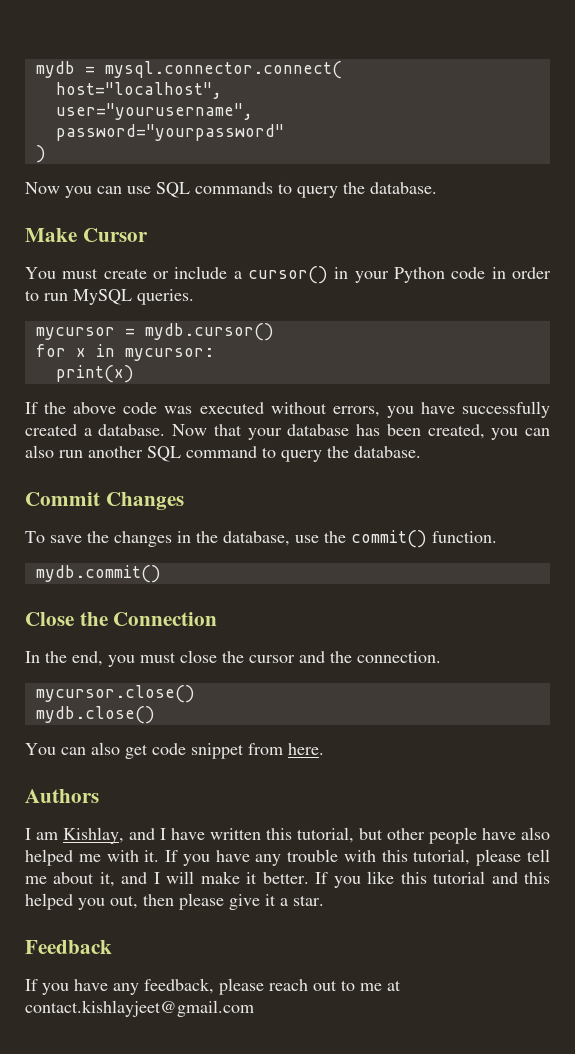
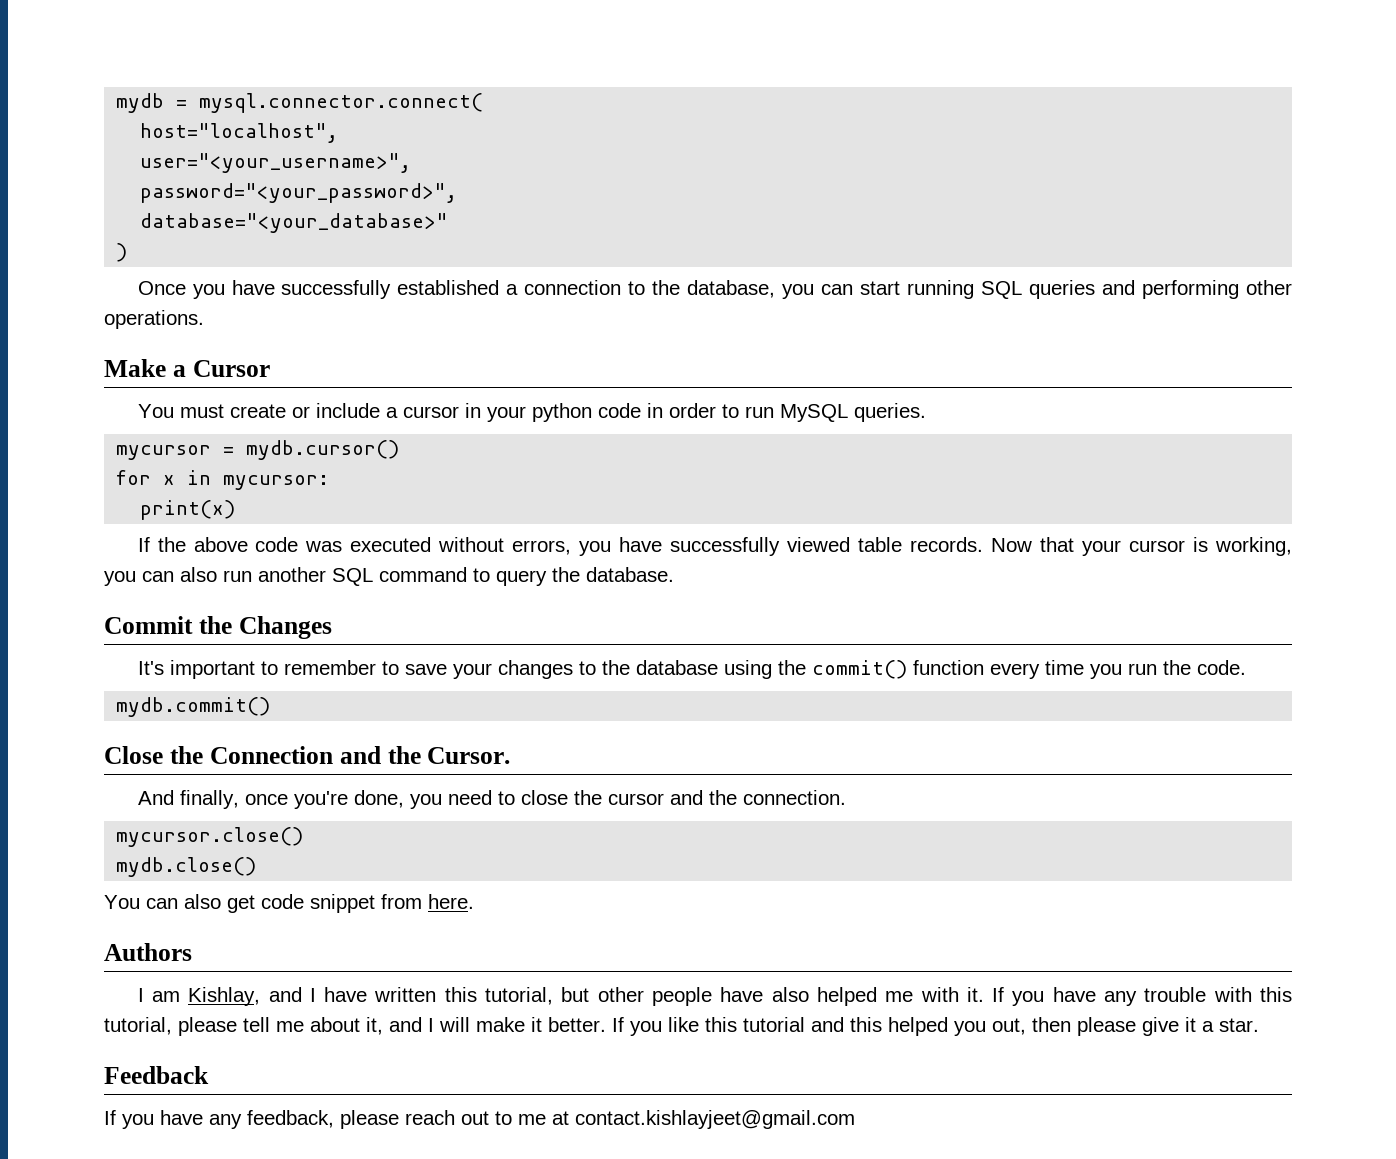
[55,103,253,120] [55,124,284,141] [35,145,46,163] [25,182,437,198] user="yourusername", // password="yourpassword" // ) // Now you can use SQL commands to query the database. -> [140,153,412,173] [140,183,458,203] [140,213,449,233] [116,243,128,262] [137,280,1293,299] [104,310,204,329] user="<your_username>", // password="<your_password>", // database="<your_database>" // ) // Once you have successfully established a connection to the database, you can start running SQL queries and performing other operations.
(77, 235) none -> [172,365,186,377] a
[248,266,328,284] cursor() -> [402,406,459,418] cursor
[393,267,445,283] Python -> [531,403,592,422] python
[25,424,485,440] created a database. Now that your database has been created, -> [787,537,1293,556] viewed table records. Now that your cursor is working,
(100, 499) none -> [198,616,232,634] the
[25,530,497,548] [35,565,161,583] [25,612,218,626] [25,651,176,667] To save the changes in the database, use the commit() function. // mydb.commit() // Close the Connection // In the end, you must -> [137,660,1246,679] [116,697,271,717] [104,746,511,764] [137,790,515,809] It's important to remember to save your changes to the database using the commit() function every time you run the code. // mydb.commit() // Close the Connection and the Cursor. // And finally, once you're done, you need to

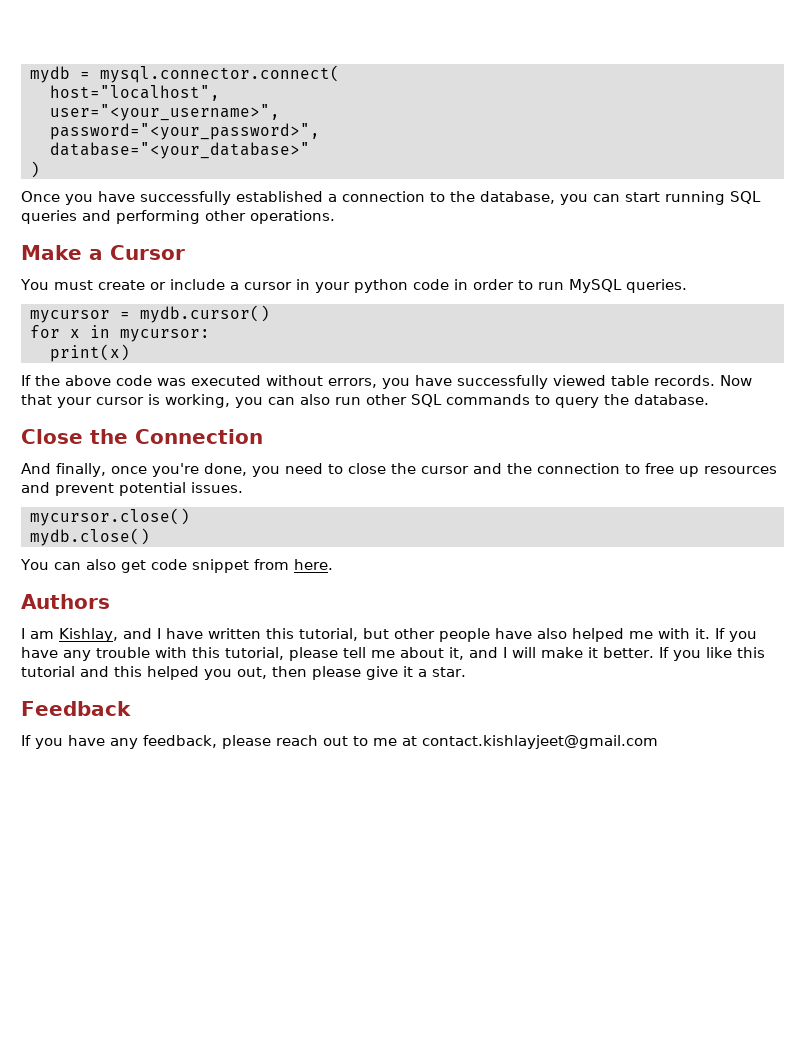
[258,567,467,586] another SQL command -> [366,394,530,407] other SQL commands
[104,616,332,639] [137,660,1246,679] [116,697,271,717] // Commit the Changes // It's important to remember to save your changes to the database using the commit() function every time you run the code. // mydb.commit() -> (709, 399) none
[339,746,511,764] and the Cursor. -> (263, 436) none
[742,790,846,805] connection. -> [537,463,777,477] [21,482,243,496] connection to free up resources and prevent potential issues.

